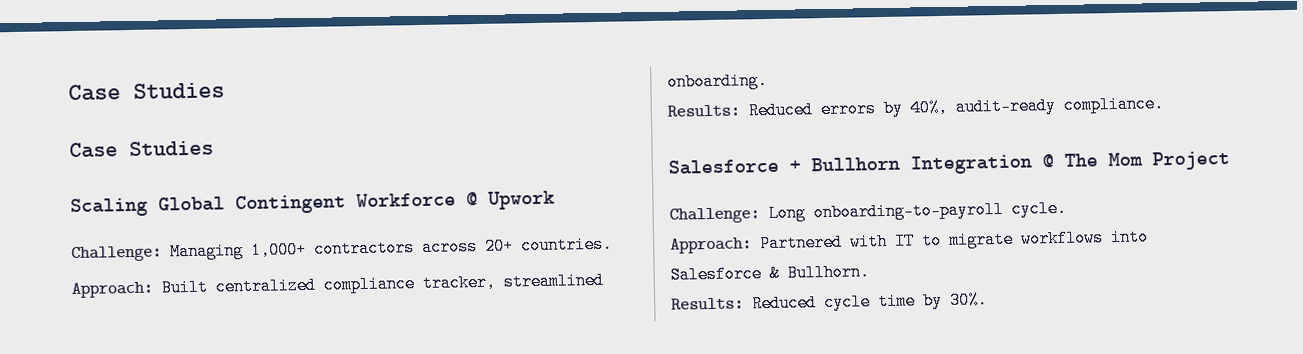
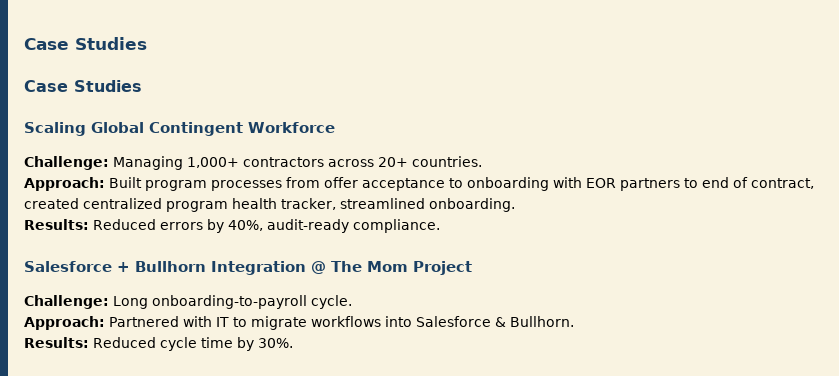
[466,190,555,210] @ Upwork -> (335, 127) none
[215,275,415,296] centralized compliance -> [145,177,814,191] [24,198,277,212] program processes from offer acceptance to onboarding with EOR partners to end of contract, created centralized program health

